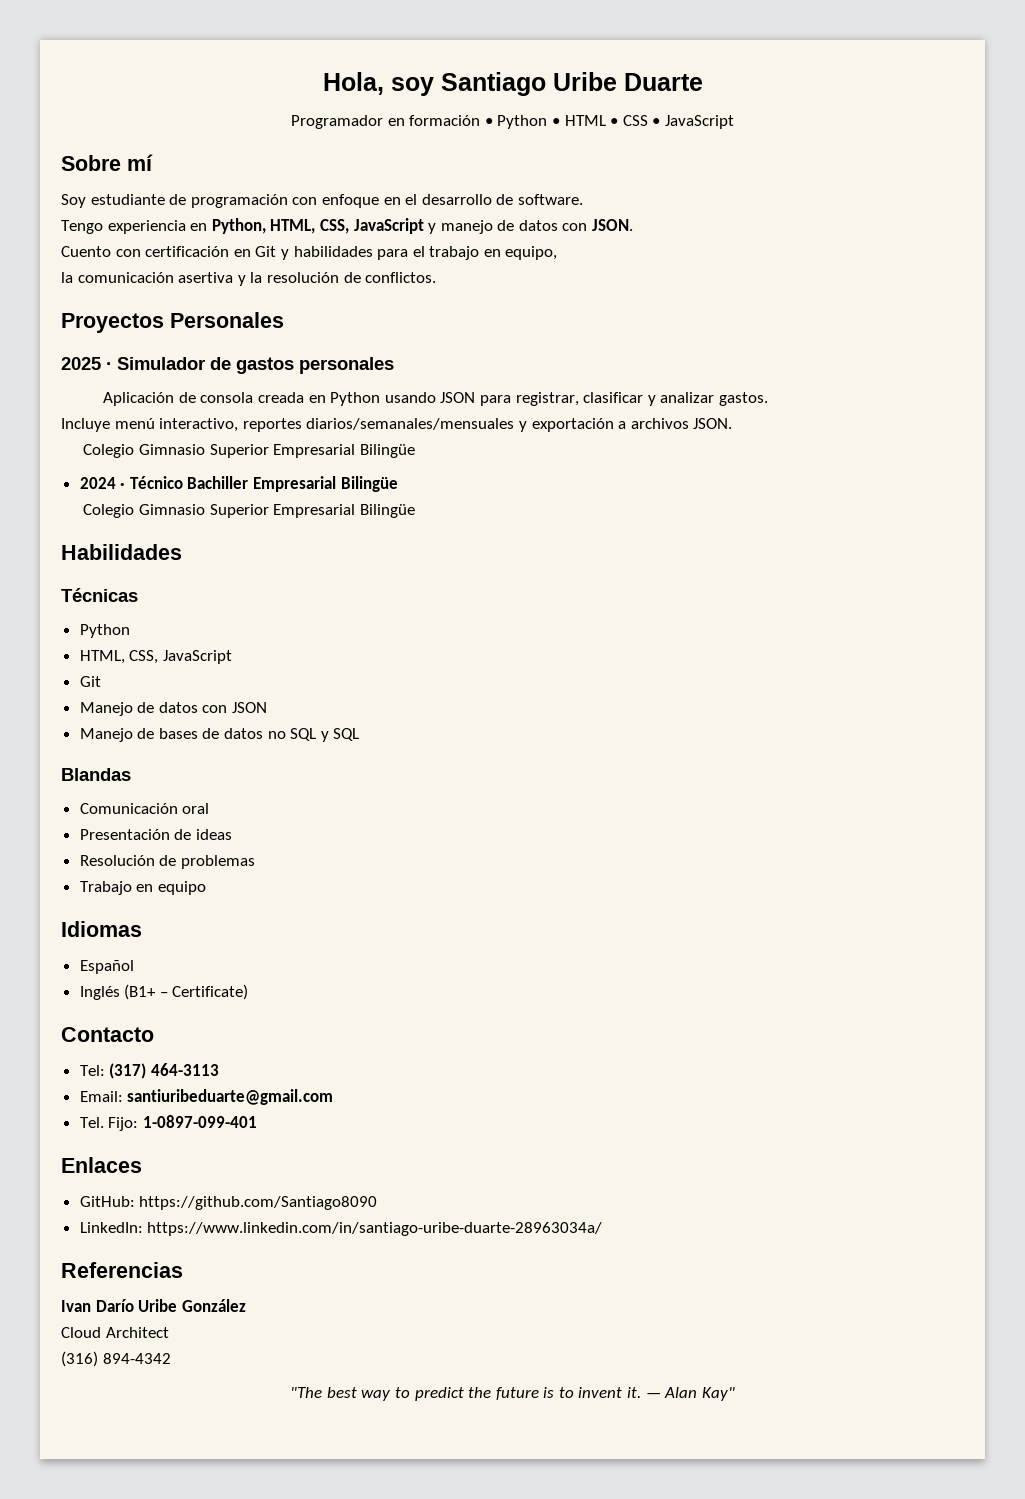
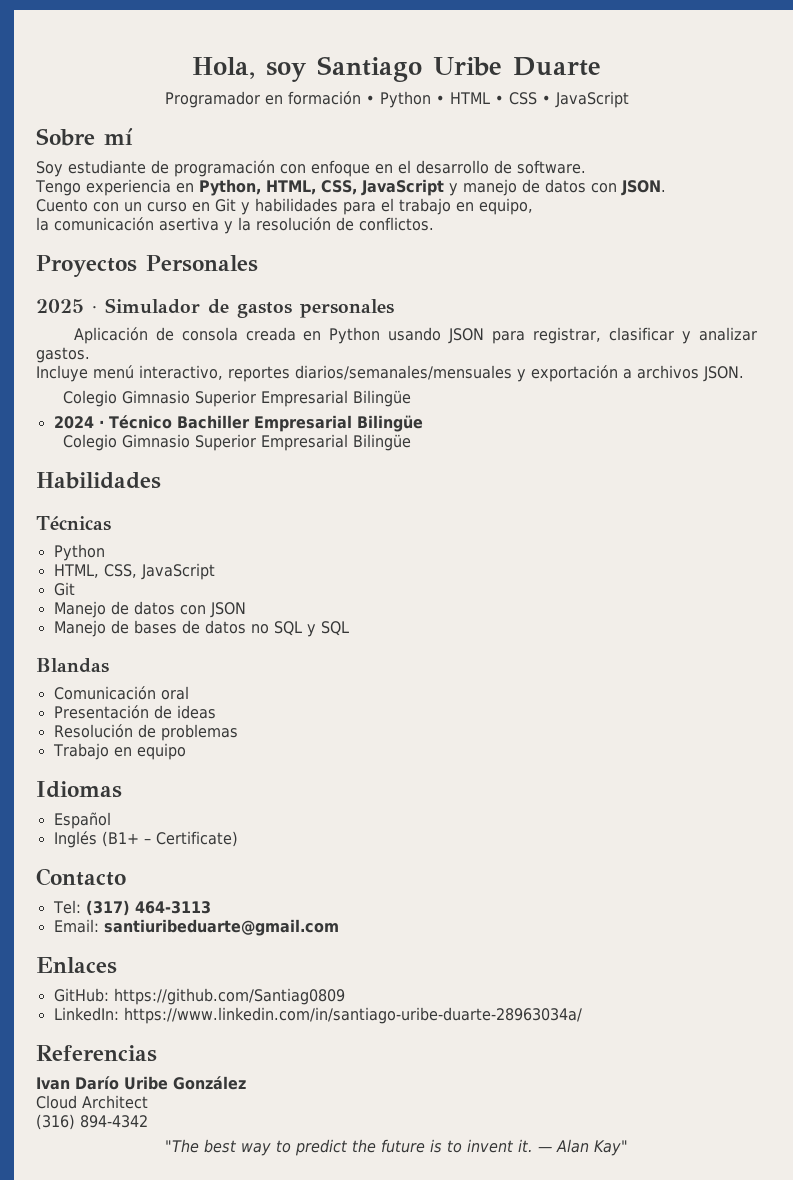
[145,246,230,257] certificación -> [124,202,187,212] un curso
[79,1115,257,1131] // Tel. Fijo: 1-0897-099-401 -> (339, 927) none
[139,1196,378,1210] https://github.com/Santiago8090 -> [113,988,345,1005] https://github.com/Santiag0809

